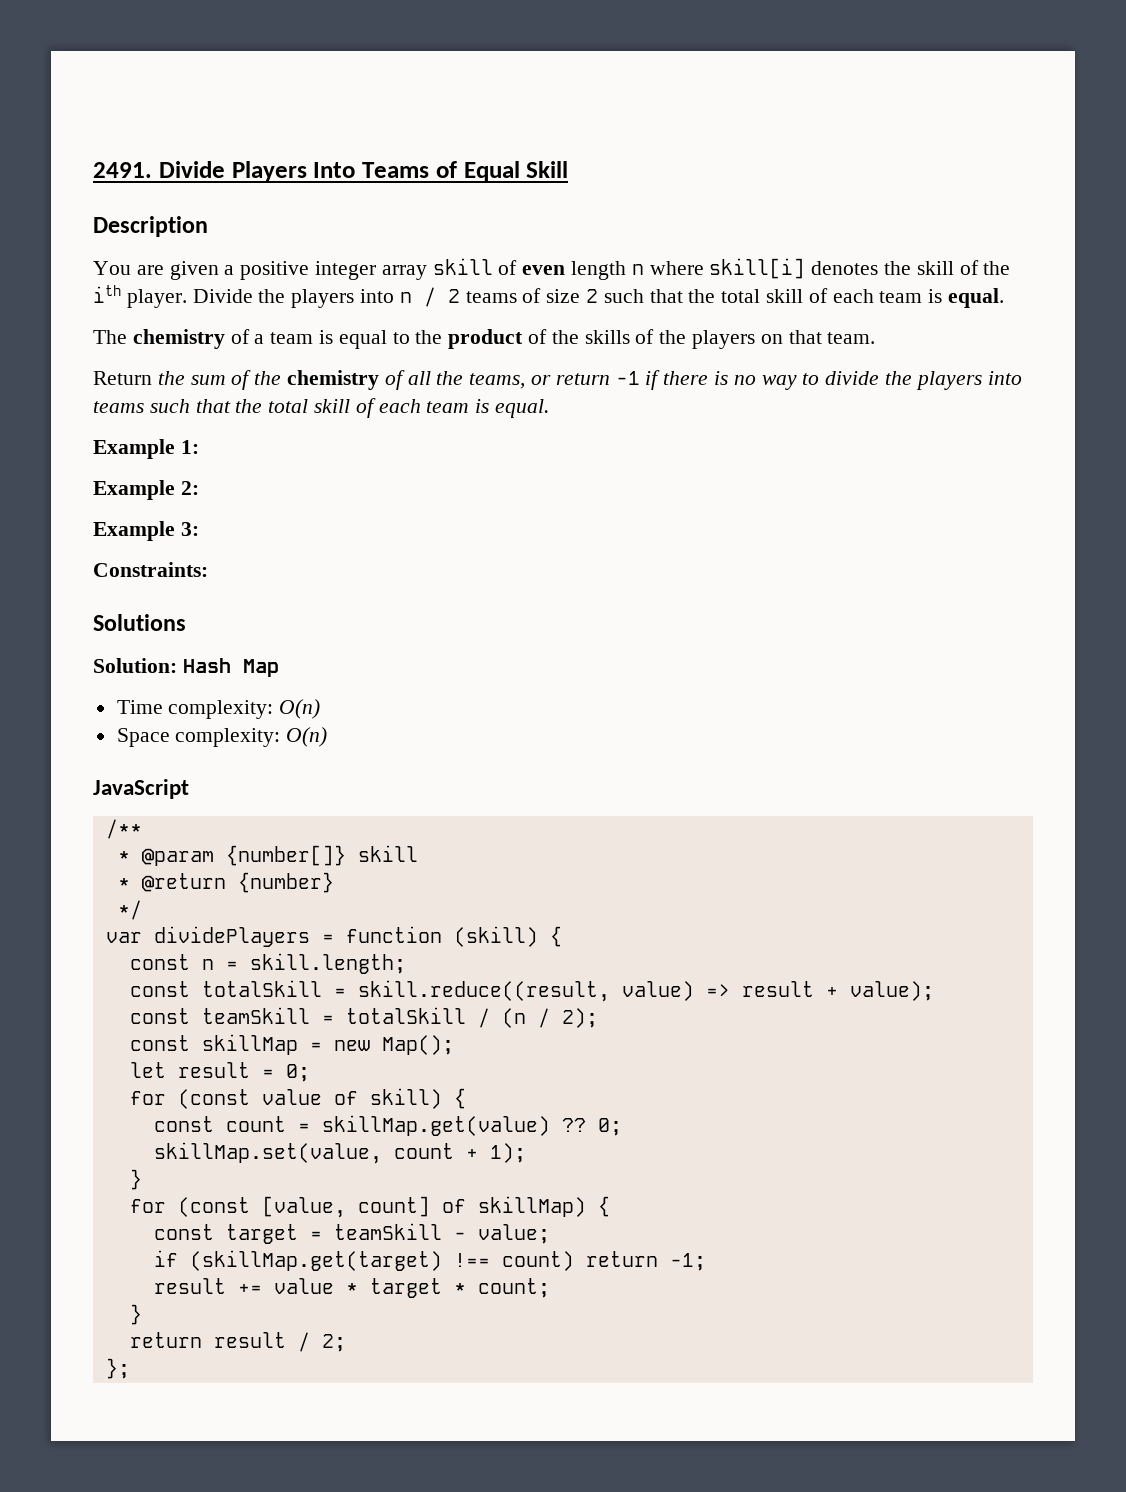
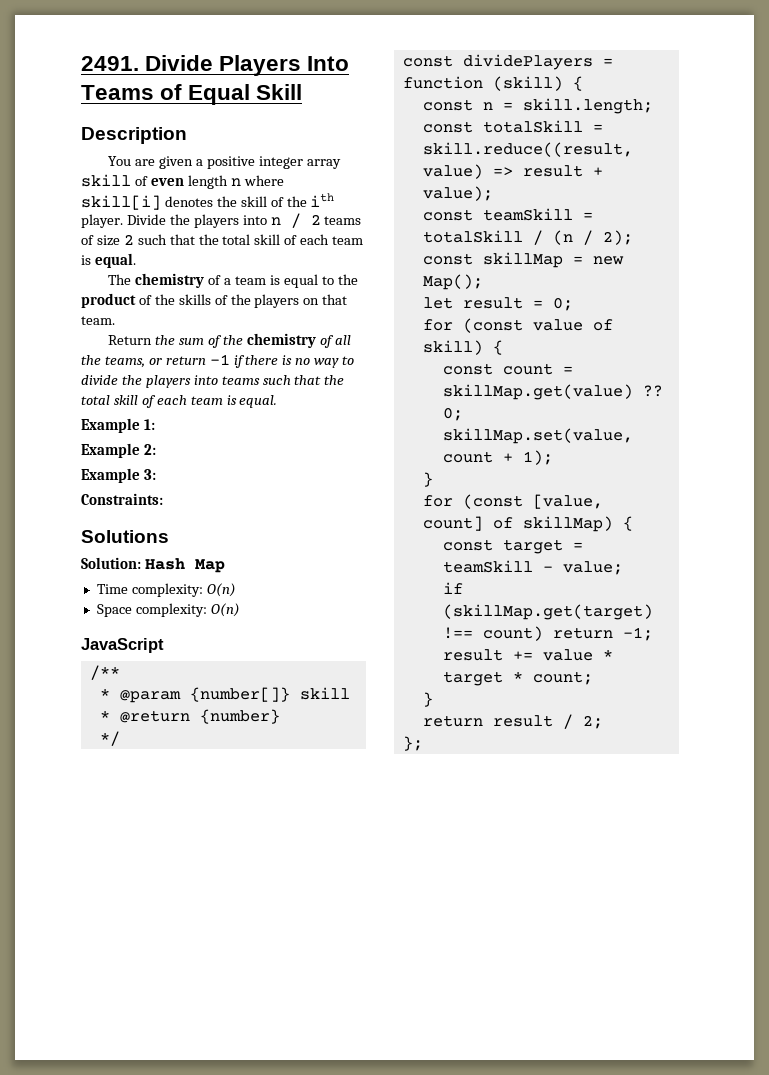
[105,932,142,943] var -> [402,55,453,67] const

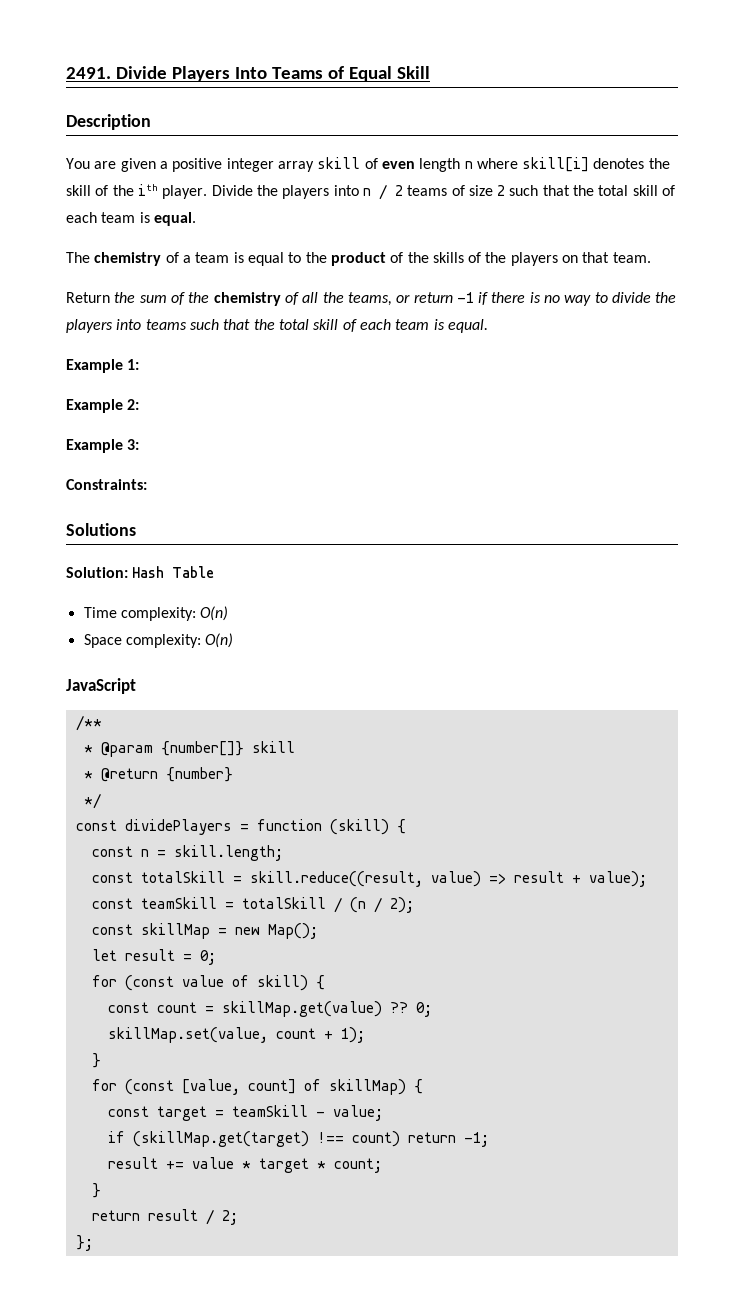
[194,559,225,573] Map -> [172,566,215,578] Table

